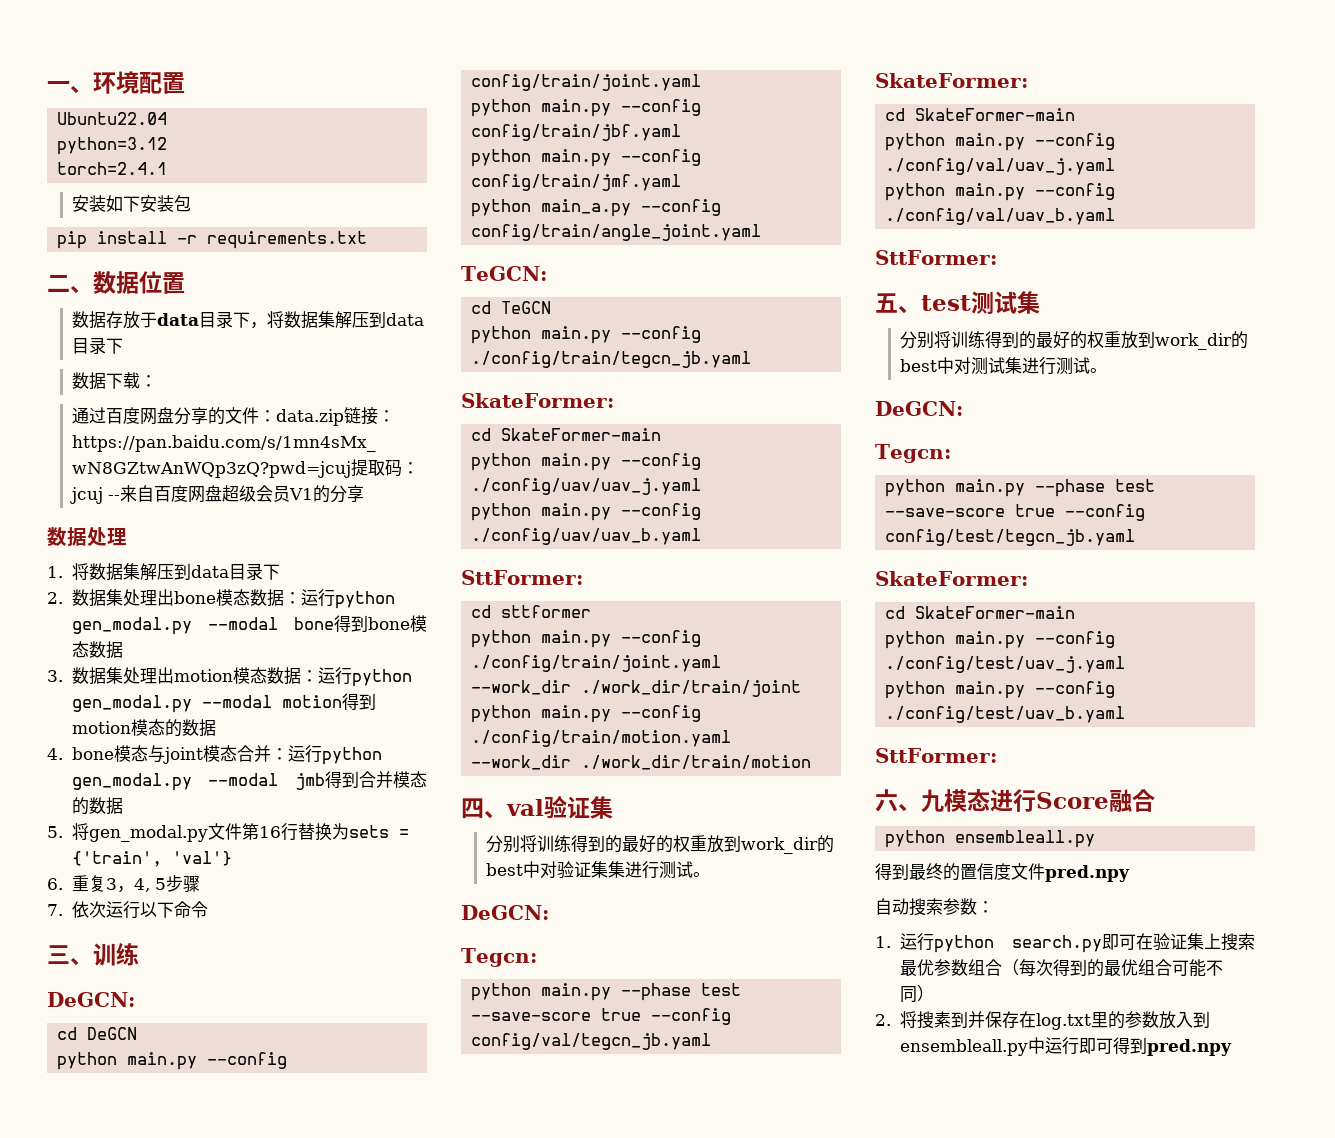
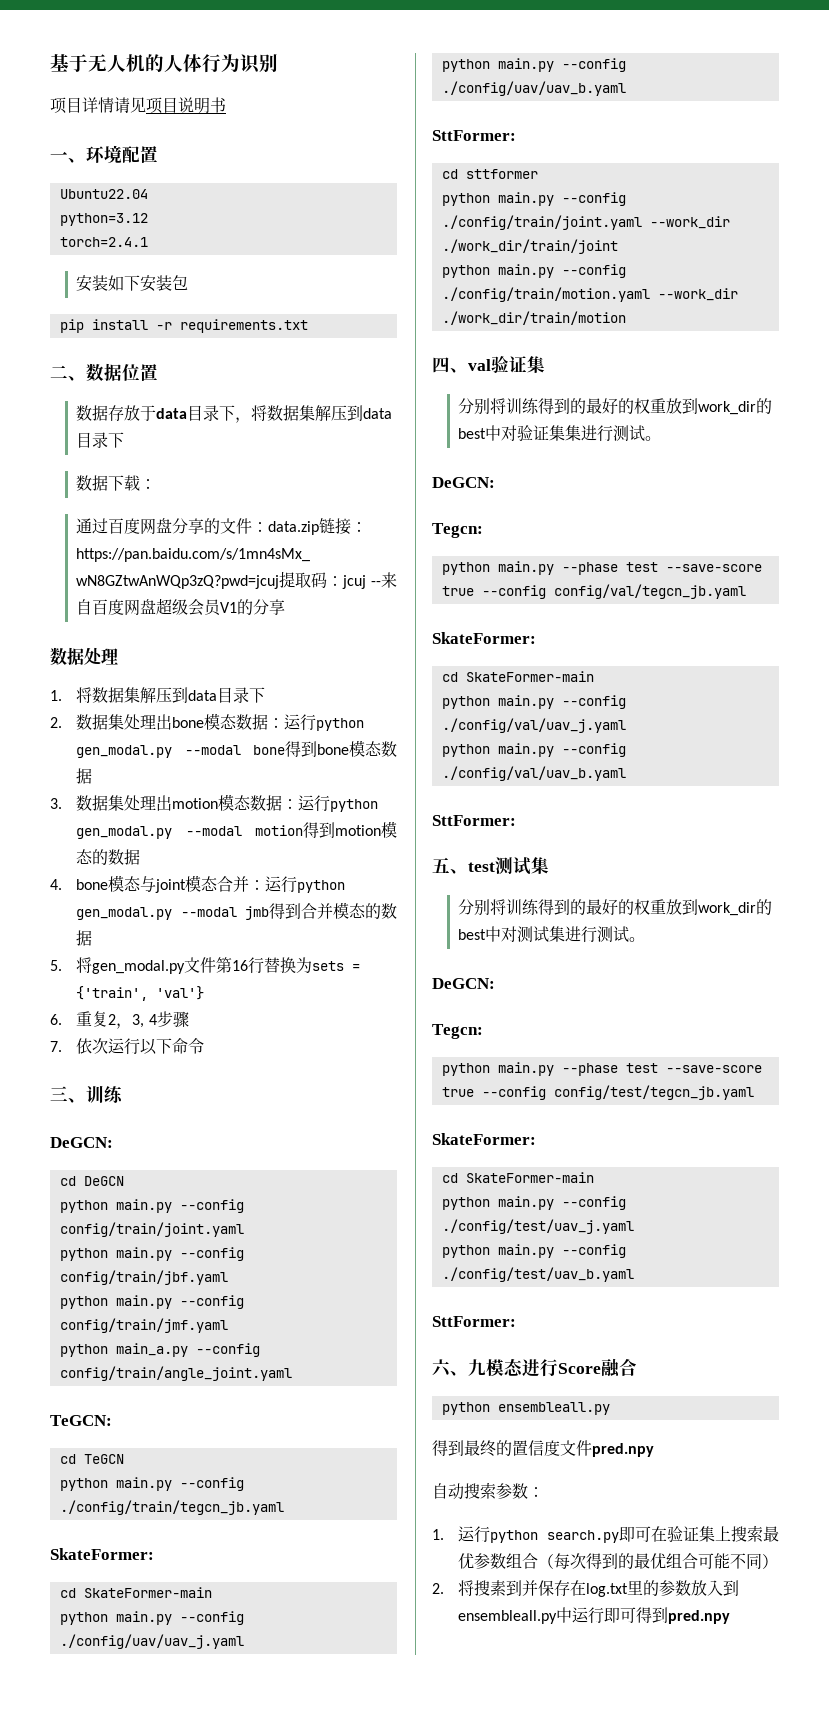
(47, 86) none -> [50,54,278,74] [50,97,226,114] 基于无人机的人体行为识别 // 项目详情请见项目说明书 //
[105,878,166,893] 3，4, 5 -> [108,1014,157,1029] 2，3, 4

